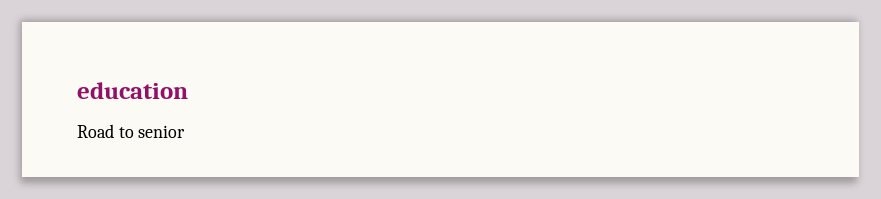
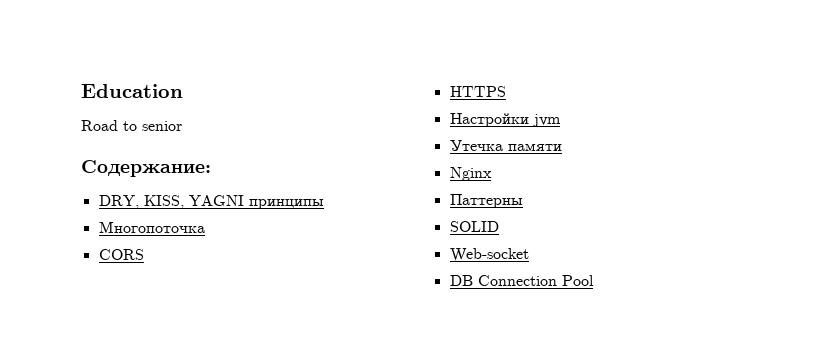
[77,82,188,99] education -> [81,84,183,98] Education
(186, 131) none -> [81,160,211,177] [98,195,324,209] [98,221,205,233] [98,249,144,260] [449,86,506,97] [449,113,561,127] [449,140,562,151] [449,167,492,181] [449,194,523,208] [449,221,499,232] [449,248,529,262] [449,275,594,286] // Содержание: // DRY, KISS, YAGNI принципы // Многопоточка // CORS // HTTPS // Настройки jvm // Утечка памяти // Nginx // Паттерны // SOLID // Web-socket // DB Connection Pool

